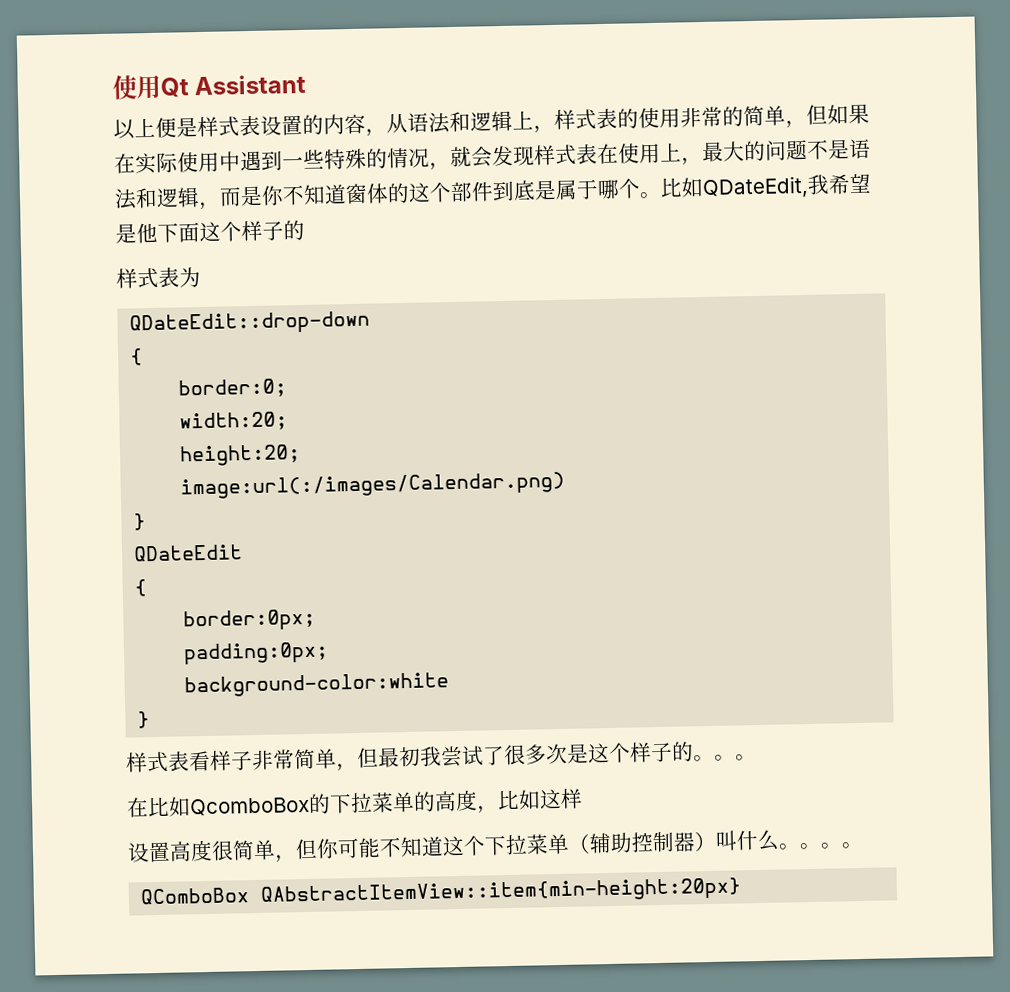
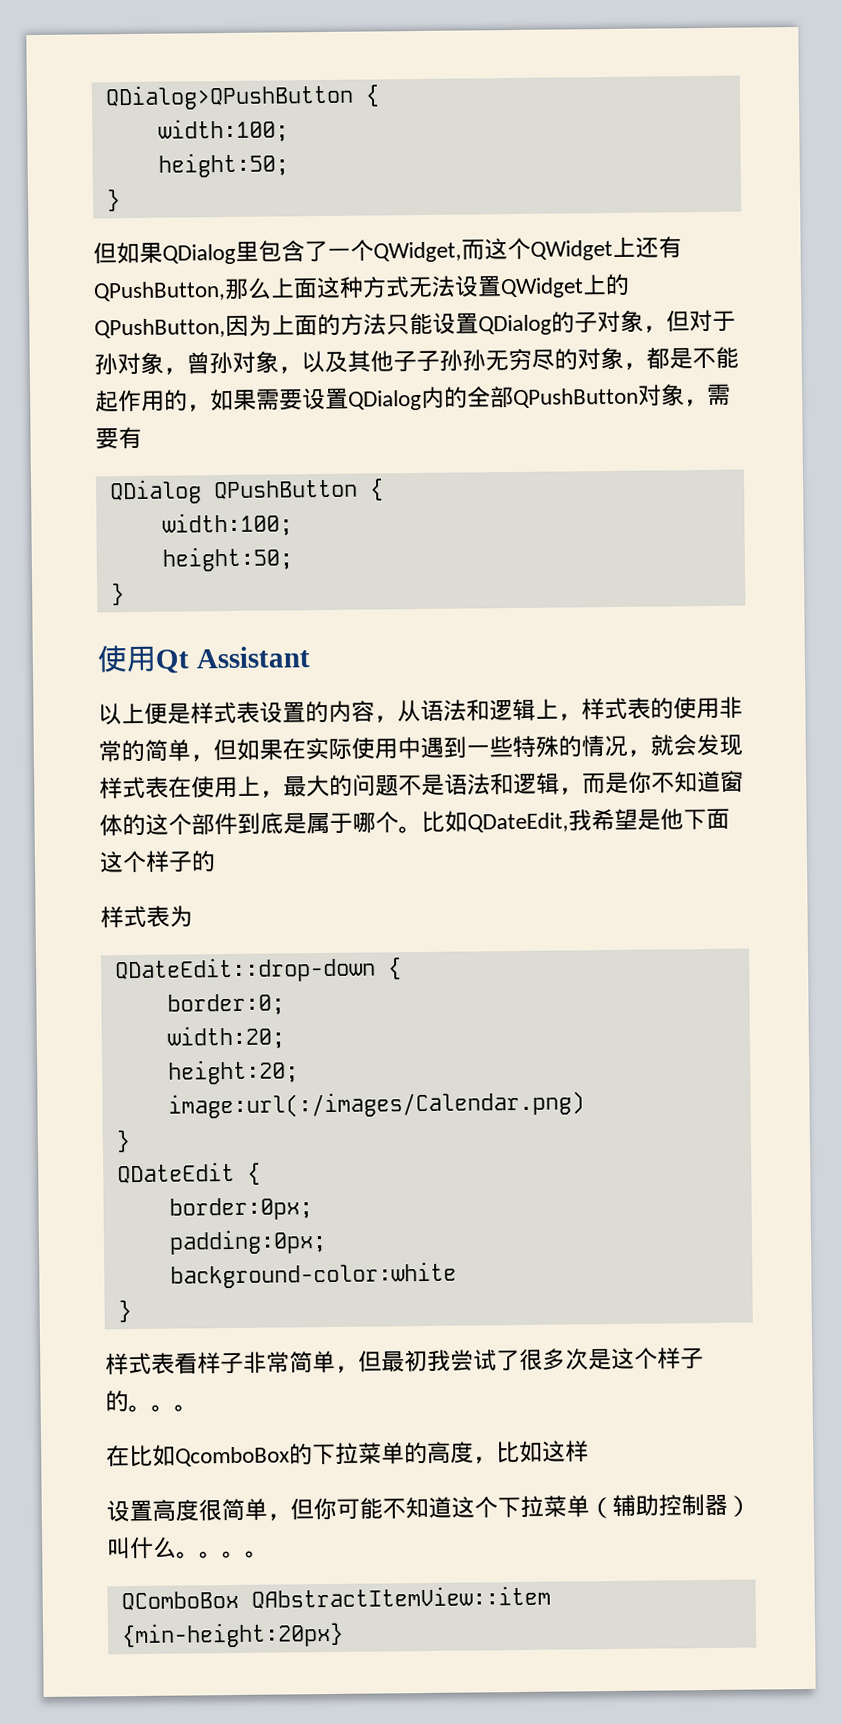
(112, 87) none -> [104,83,380,111] [157,118,289,143] [157,152,289,178] [105,189,121,212] [93,236,682,265] [93,273,630,302] [94,309,736,339] [94,346,739,376] [95,383,731,413] [95,426,142,450] [108,478,384,505] [161,512,293,537] [161,546,293,572] [110,583,125,606] QDialog>QPushButton { // width:100; // height:50; // } // 但如果QDialog里包含了一个QWidget,而这个QWidget上还有QPushButton,那么上面这种方式无法设置QWidget上的QPushButton,因为上面的方法只能设置QDialog的子对象，但对于孙对象，曾孙对象，以及其他子子孙孙无穷尽的对象，都是不能起作用的，如果需要设置QDialog内的全部QPushButton对象，需要有 // QDialog QPushButton { // width:100; // height:50; // } //
(371, 323) // -> (376, 970) none
(244, 553) // -> (235, 1172) none
[260,877,743,907] QAbstractItemView::item{min-height:20px} -> [250,1585,551,1609] [120,1621,344,1649] QAbstractItemView::item {min-height:20px}

